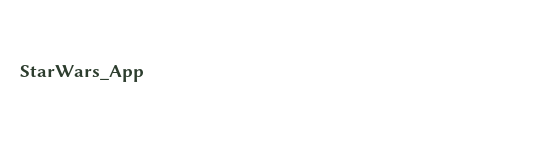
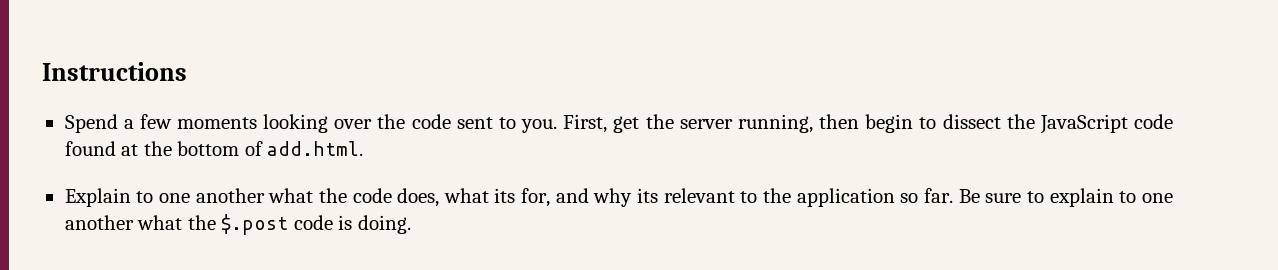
[20,65,144,82] StarWars_App -> [42,62,187,81] [64,114,1173,134] [64,141,364,156] [64,188,1173,207] [64,214,411,235] Instructions // Spend a few moments looking over the code sent to you. First, get the server running, then begin to dissect the JavaScript code found at the bottom of add.html. // Explain to one another what the code does, what its for, and why its relevant to the application so far. Be sure to explain to one another what the $.post code is doing.

